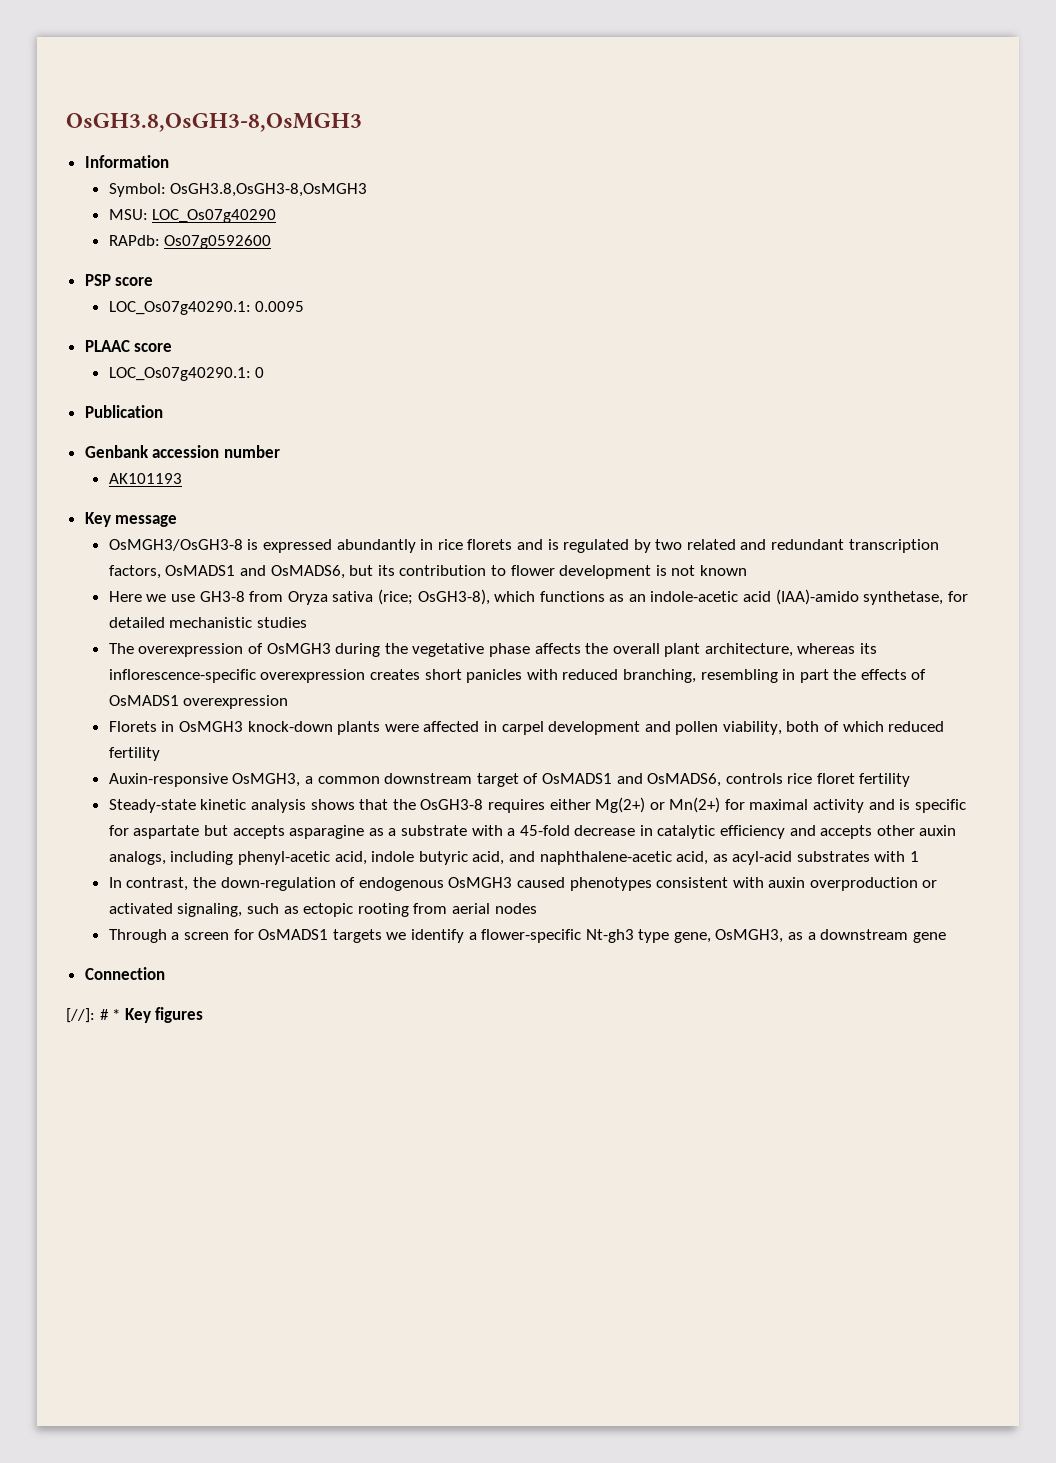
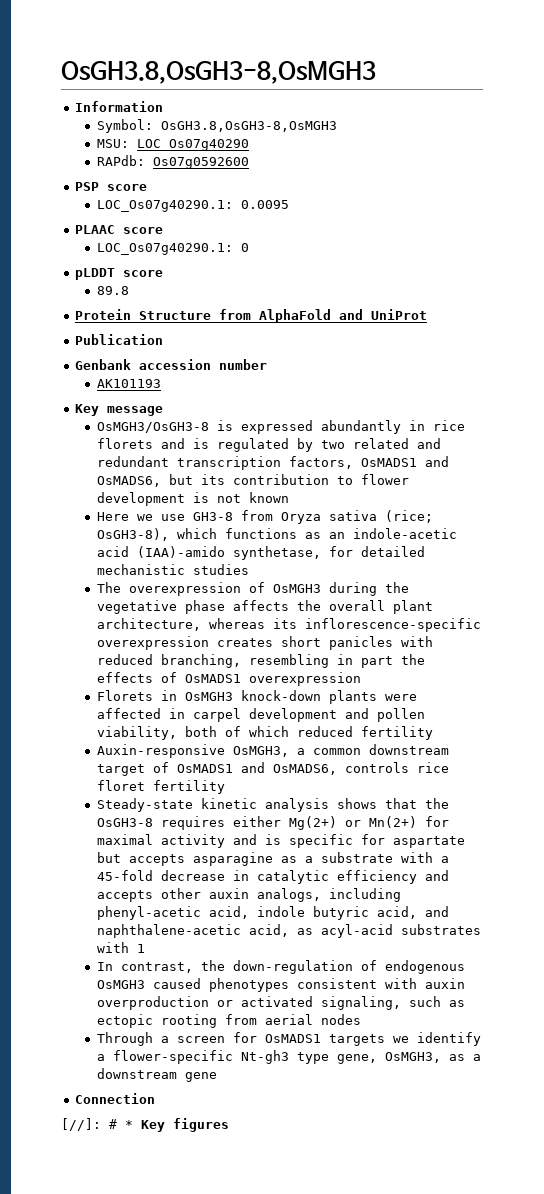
(265, 372) none -> [75,268,164,280] [96,286,129,295] [75,309,428,323] // pLDDT score // 89.8 // Protein Structure from AlphaFold and UniProt

